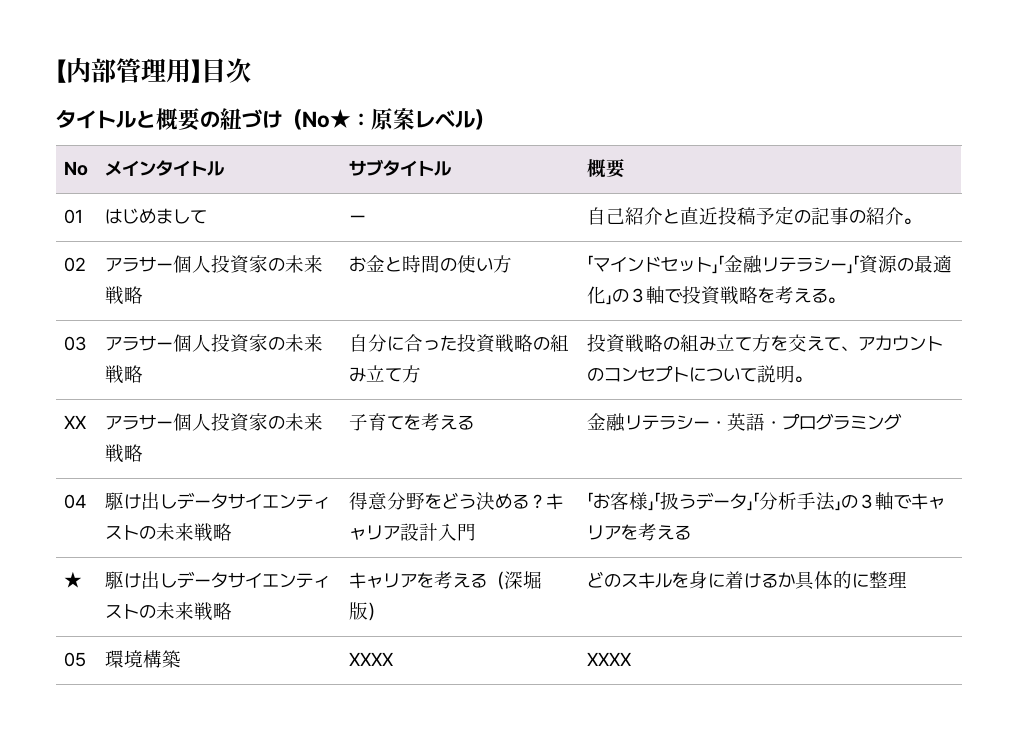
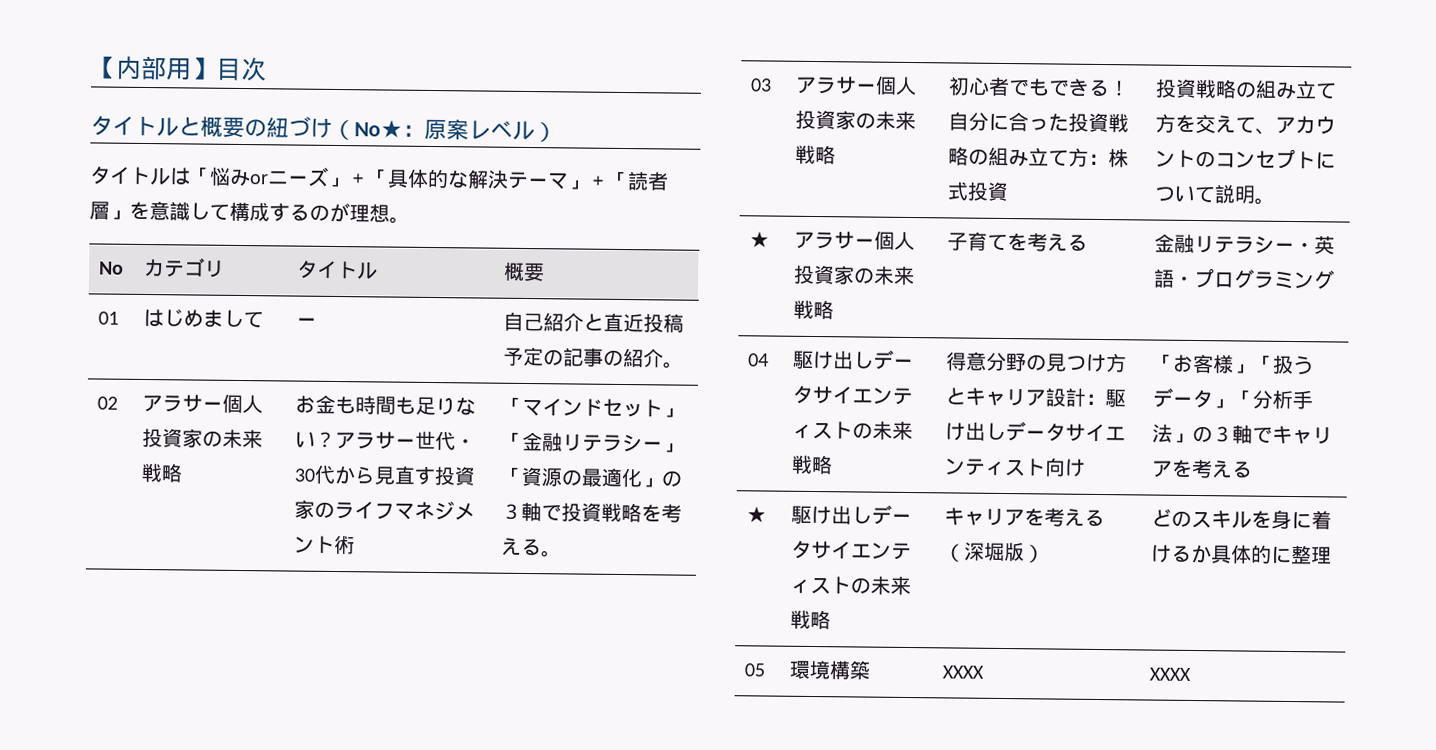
[116,58,166,83] 管理 -> (167, 68) none
[64,161,89,176] [105,160,226,176] [349,159,385,176] // No | メインタイトル | サブ -> [89,166,669,191] [89,201,410,224] [99,261,125,275] [144,257,226,278] // タイトルは「悩みorニーズ」＋「具体的な解決テーマ」＋「読者層」を意識して構成するのが理想。 // No | カテゴリ |
[385,255,513,273] と時間の使い方 -> [335,395,477,416] [295,430,477,451] [294,464,477,486] [294,499,476,521] [294,534,356,555] も時間も足りない？アラサー世代・30代から見直す投資家のライフマネジメント術
(144, 374) none -> [948,76,1131,97] 初心者でもできる！
(422, 374) none -> [1088,148,1130,168] [947,181,1010,202] ：株式投資
[64,415,87,429] XX -> [749,231,771,248] ★
[425,492,564,510] [349,523,477,541] をどう決める？キャリア設計入門 -> [1026,353,1128,373] [945,387,1127,408] [945,421,1127,443] [944,457,1087,477] の見つけ方とキャリア設計：駆け出しデータサイエンティスト向け

